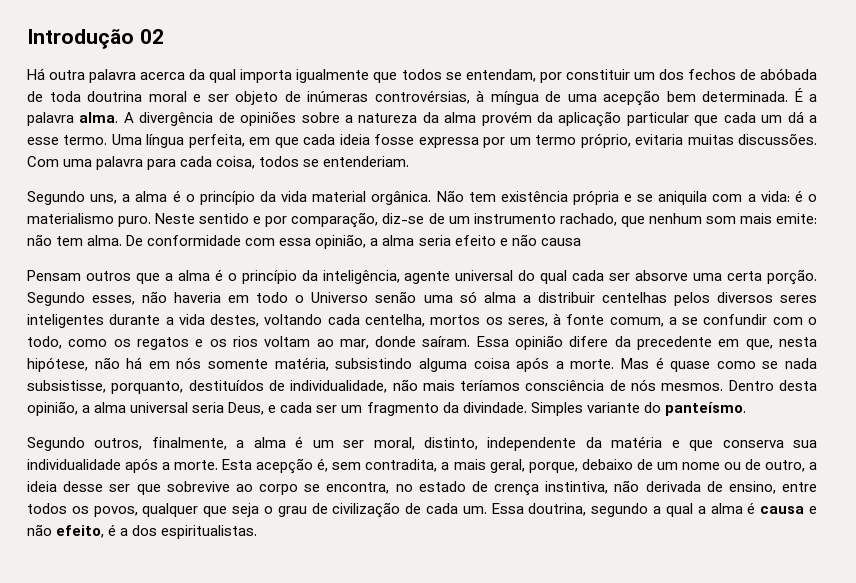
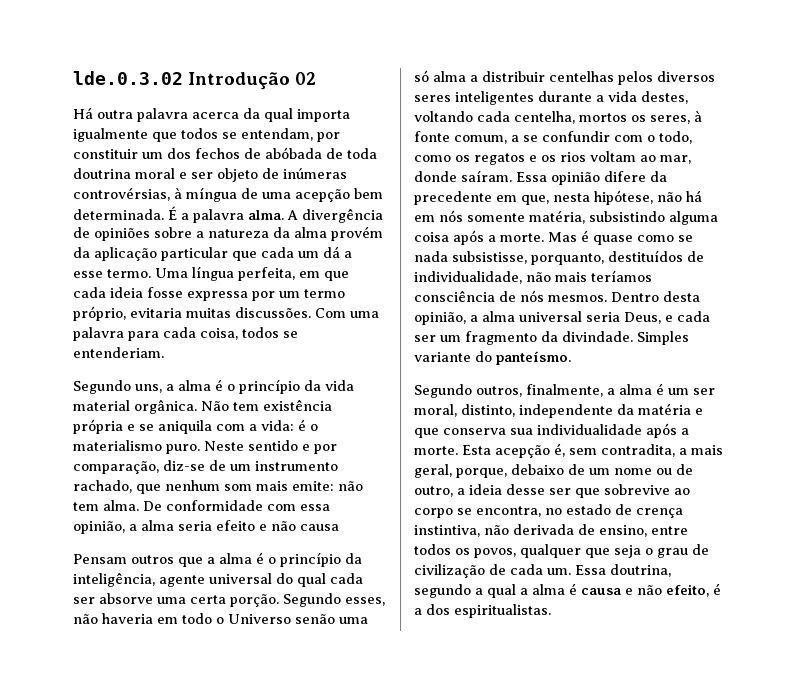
(27, 39) none -> [73,71,183,85] lde.0.3.02

